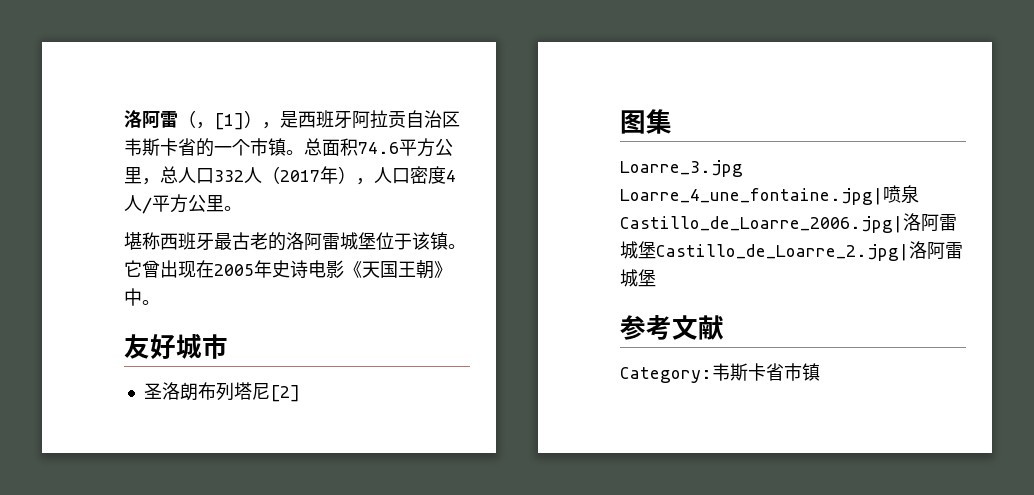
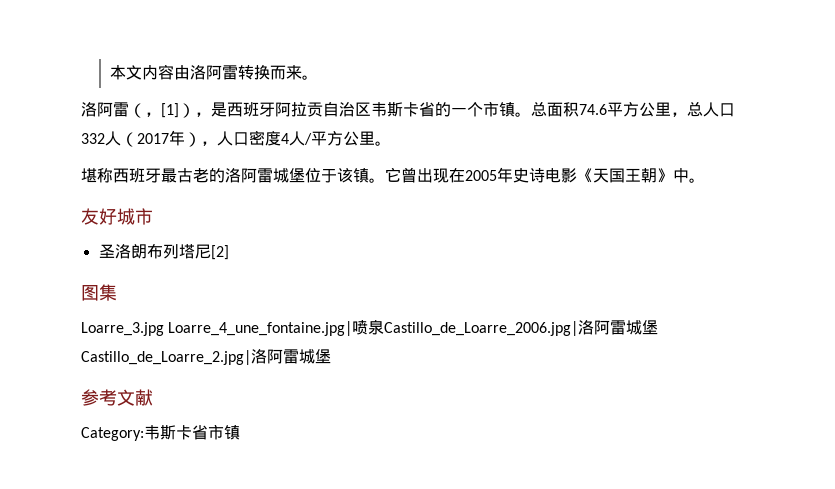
(124, 119) none -> [110,64,319,80] 本文内容由洛阿雷转换而来。 //

